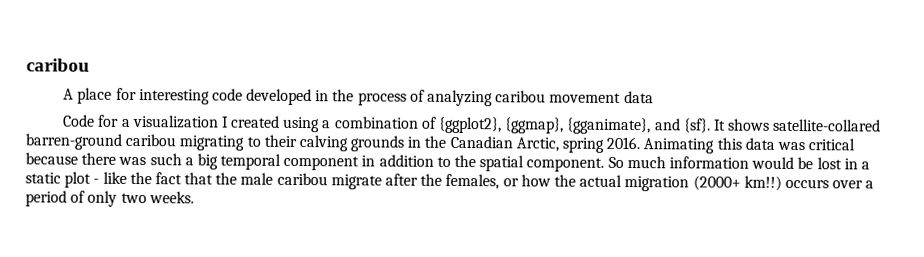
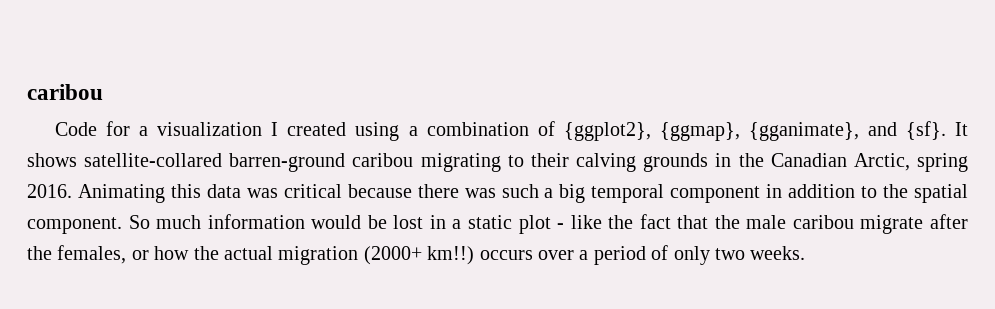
[26,58,90,72] [63,87,654,107] caribou // A place for interesting code developed in the process of analyzing caribou movement data -> [27,84,103,100] caribou

